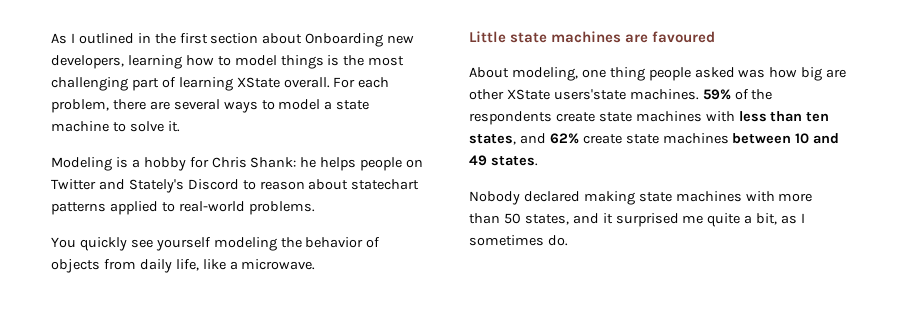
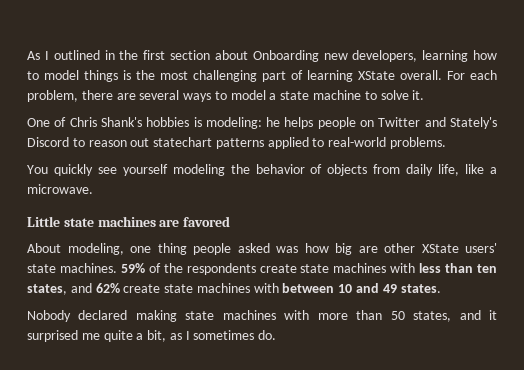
[51,157,297,171] Modeling is a hobby for Chris Shank: -> [27,117,262,129] One of Chris Shank's hobbies is modeling:
[308,179,349,190] about -> [130,138,150,147] out
[652,31,716,43] favoured -> [183,216,231,227] favored
[553,89,626,100] users'state -> [465,243,497,253] [27,264,56,273] users' state
(729, 138) none -> [253,283,279,293] with

